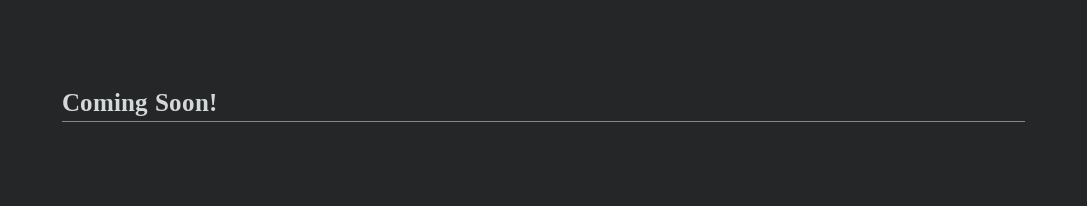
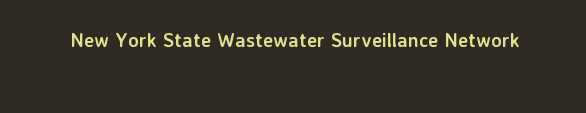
[62,93,217,116] Coming Soon! -> [70,33,520,47] New York State Wastewater Surveillance Network

